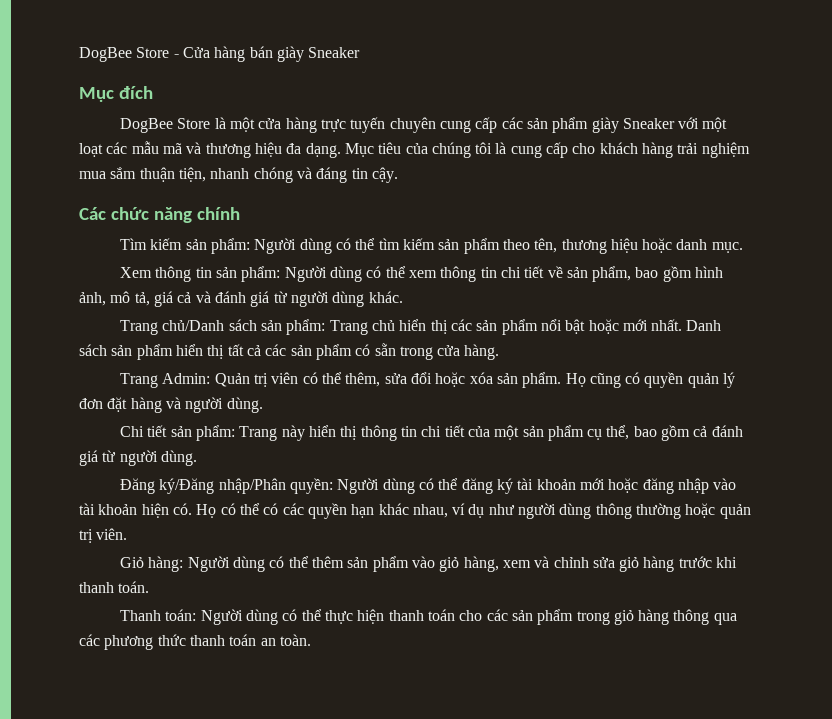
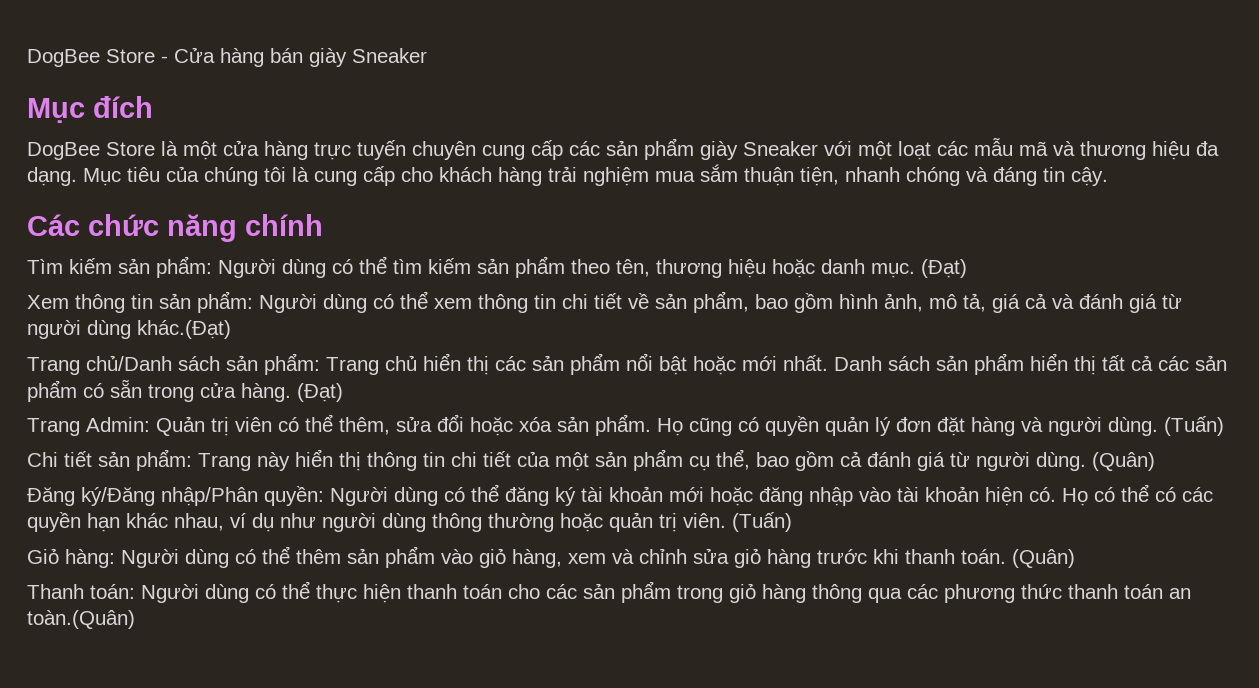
(743, 247) none -> [921,259,967,278] (Đạt)
[368,291,403,303] khác. -> [137,320,231,339] khác.(Đạt)
(500, 352) none -> [297,383,343,402] (Đạt)
(263, 405) none -> [1164,416,1224,436] (Tuấn)
(197, 458) none -> [1092,452,1155,471] (Quân)
(128, 534) none -> [732,512,792,532] (Tuấn)
(150, 587) none -> [1012,549,1075,568] (Quân)
[279,634,311,646] toàn. -> [27,610,135,629] toàn.(Quân)

